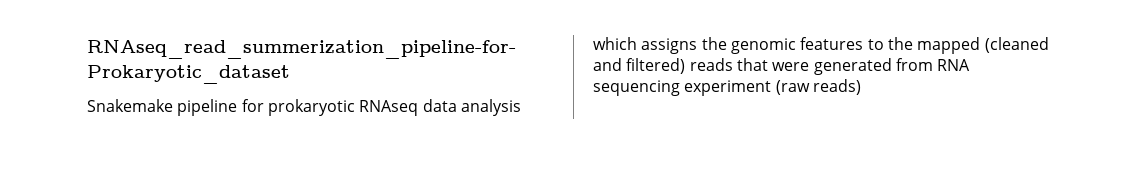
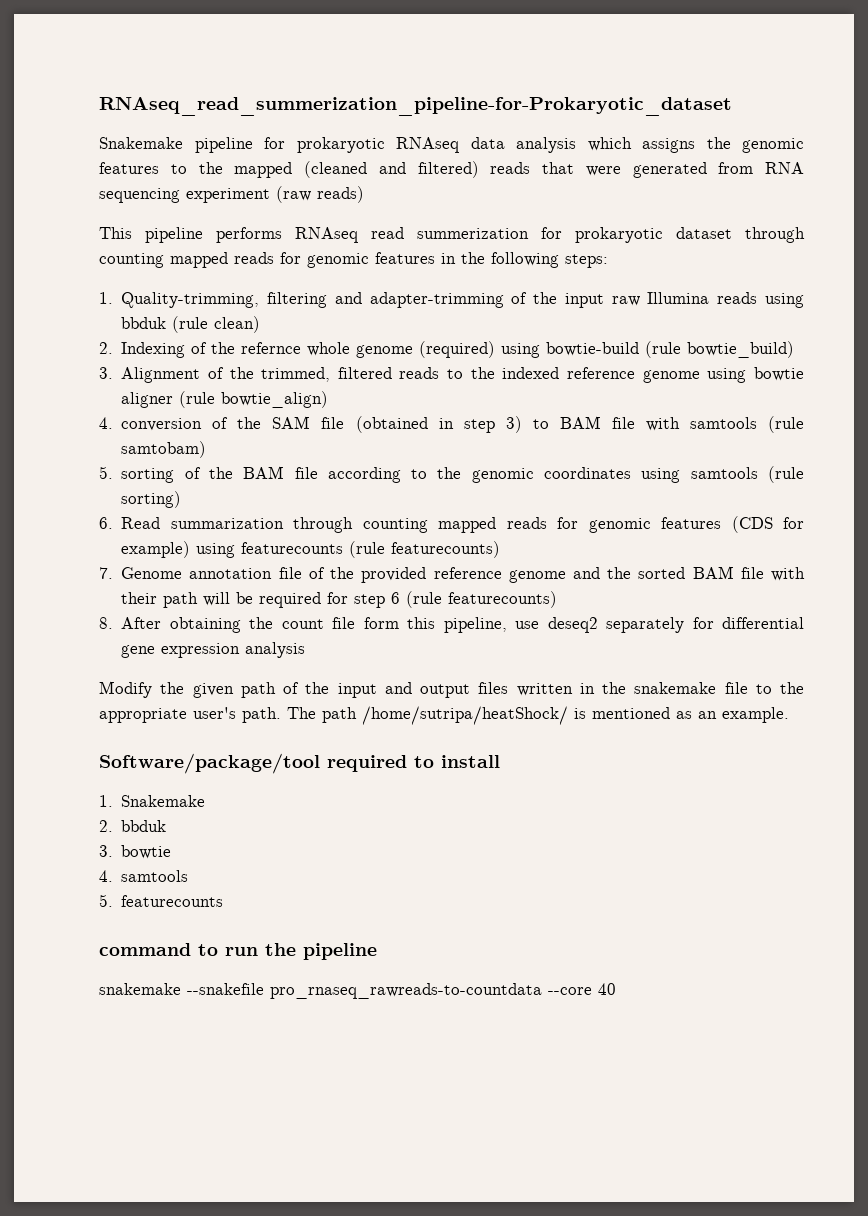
(861, 87) none -> [99,227,805,243] [99,252,608,268] [99,292,804,308] [121,316,261,333] [99,341,795,358] [99,367,805,383] [121,391,329,408] [99,416,805,433] [121,441,207,458] [99,466,804,483] [121,491,182,508] [99,516,805,533] [121,541,501,558] [99,566,805,583] [121,591,558,608] [99,617,804,633] [121,642,306,658] [99,681,804,698] [99,706,789,725] [99,753,500,774] [99,795,206,807] [99,820,167,832] [99,845,172,859] [99,870,189,882] [99,894,224,907] [99,943,377,960] [99,983,616,999] // This pipeline performs RNAseq read summerization for prokaryotic dataset through counting mapped reads for genomic features in the following steps: // 1. Quality-trimming, filtering and adapter-trimming of the input raw Illumina reads using bbduk (rule clean) // 2. Indexing of the refernce whole genome (required) using bowtie-build (rule bowtie_build) // 3. Alignment of the trimmed, filtered reads to the indexed reference genome using bowtie aligner (rule bowtie_align) // 4. conversion of the SAM file (obtained in step 3) to BAM file with samtools (rule samtobam) // 5. sorting of the BAM file according to the genomic coordinates using samtools (rule sorting) // 6. Read summarization through counting mapped reads for genomic features (CDS for example) using featurecounts (rule featurecounts) // 7. Genome annotation file of the provided reference genome and the sorted BAM file with their path will be required for step 6 (rule featurecounts) // 8. After obtaining the count file form this pipeline, use deseq2 separately for differential gene expression analysis // Modify the given path of the input and output files written in the snakemake file to the appropriate user's path. The path /home/sutripa/heatShock/ is mentioned as an example. // Software/package/tool required to install // 1. Snakemake // 2. bbduk // 3. bowtie // 4. samtools // 5. featurecounts // command to run the pipeline // snakemake --snakefile pro_rnaseq_rawreads-to-countdata --core 40

